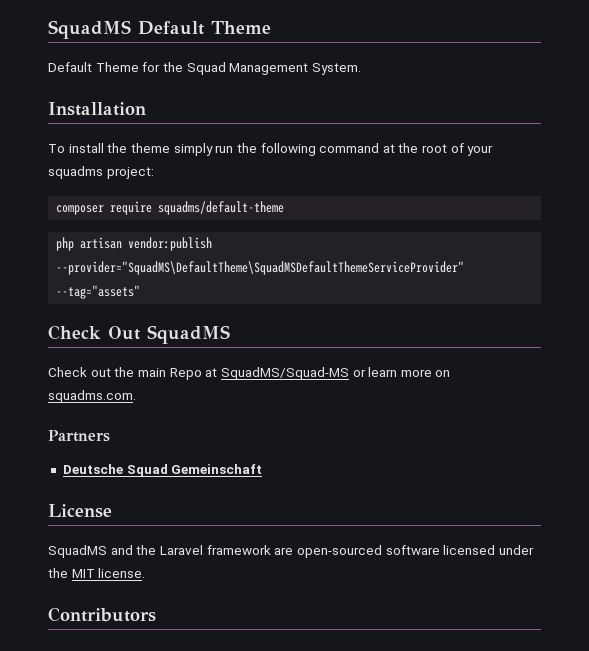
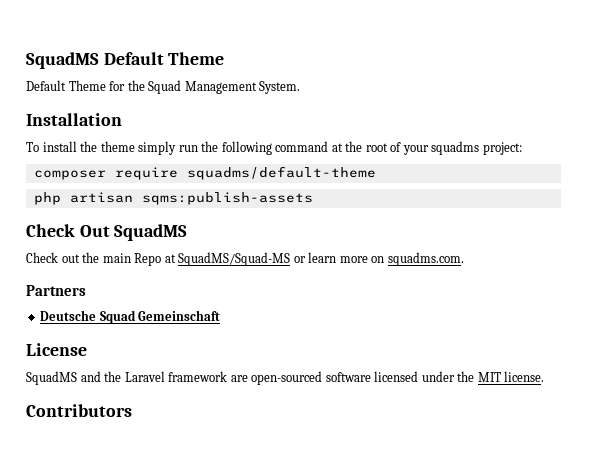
[128,237,213,251] [56,261,465,275] [56,285,141,299] vendor:publish --provider="SquadMS\DefaultTheme\SquadMSDefaultThemeServiceProvider" --tag="assets" -> [141,192,313,205] sqms:publish-assets

